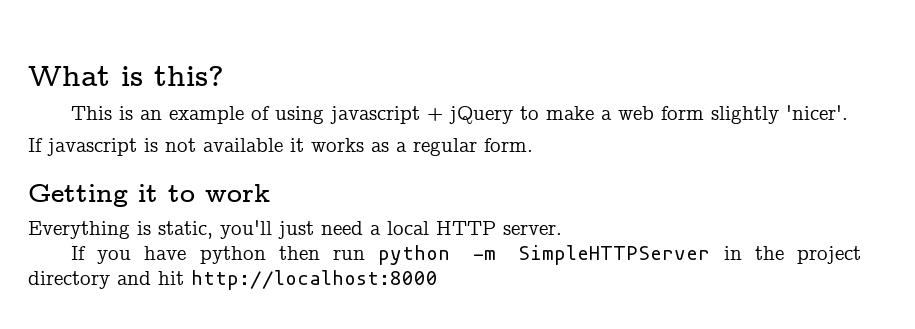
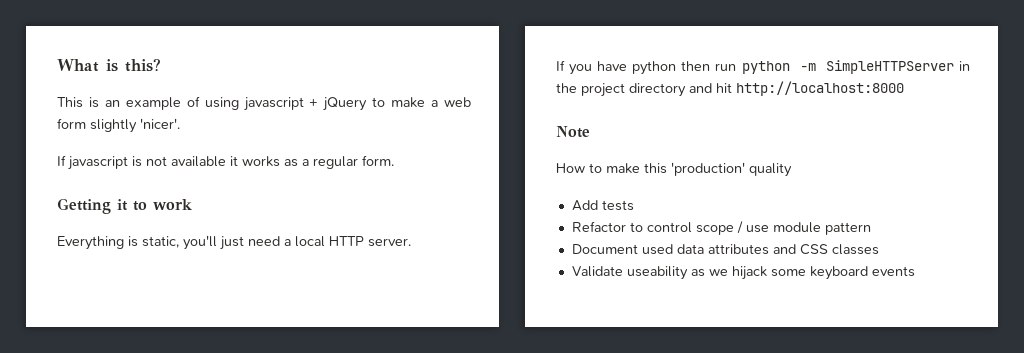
(438, 280) none -> [556,126,590,138] [556,162,792,177] [571,200,634,211] [571,221,871,235] [571,244,879,255] [571,266,915,280] // Note // How to make this 'production' quality // Add tests // Refactor to control scope / use module pattern // Document used data attributes and CSS classes // Validate useability as we hijack some keyboard events

